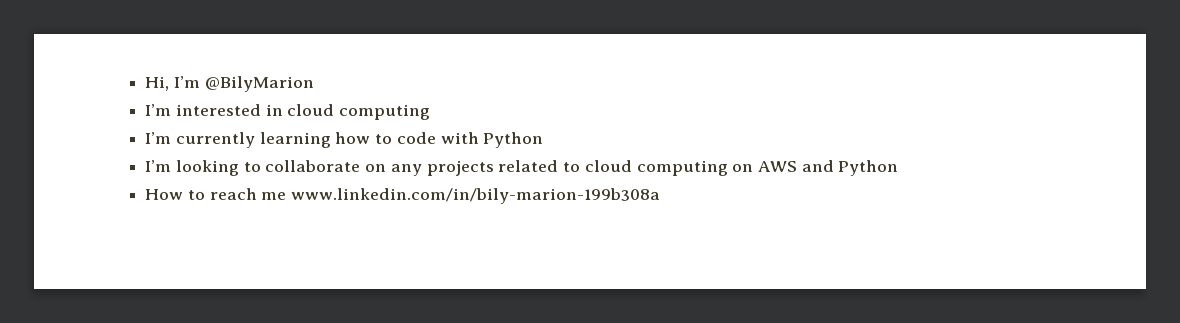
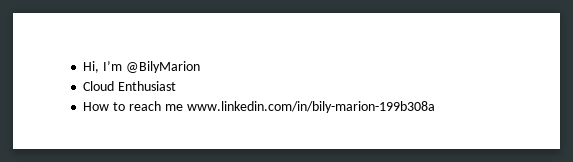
[145,104,431,120] [145,132,544,148] [145,160,899,176] I’m interested in cloud computing // I’m currently learning how to code with Python // I’m looking to collaborate on any projects related to cloud computing on AWS and Python -> [83,81,177,91] Cloud Enthusiast

